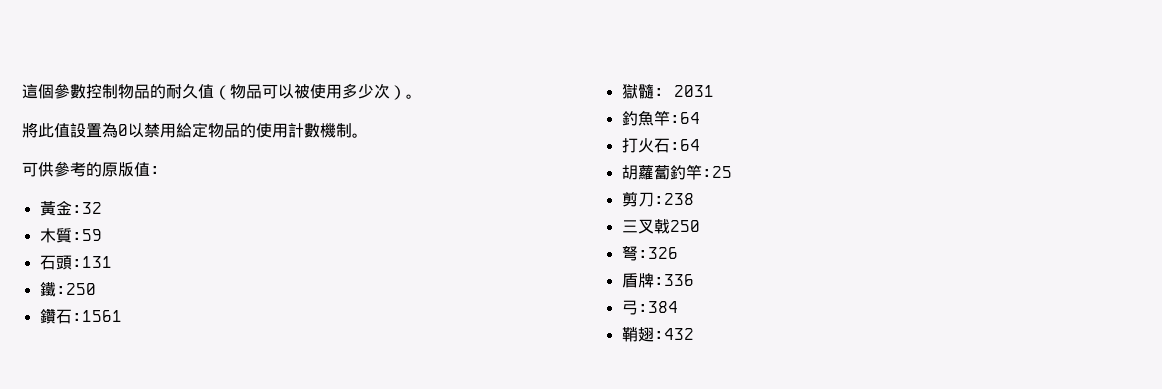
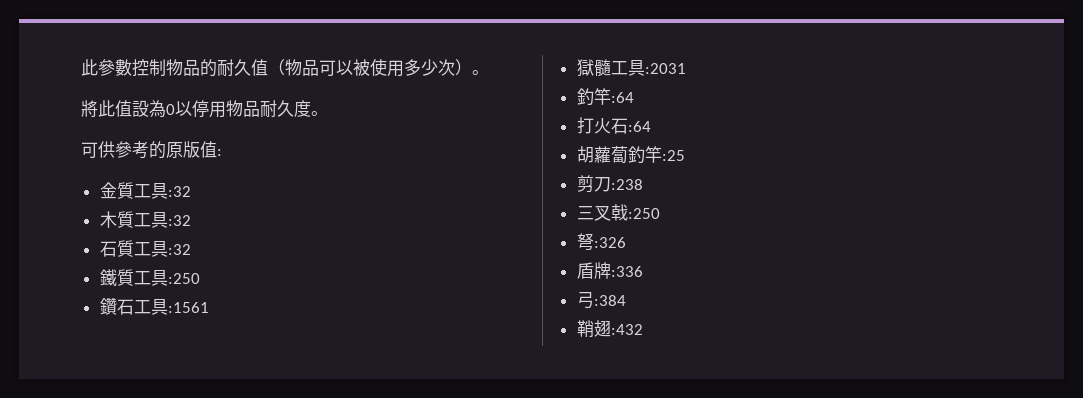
[22,83,54,99] 這個 -> [81,59,98,76] 此
[86,123,102,138] 置 -> (149, 108) none
[144,122,352,138] 禁用給定物品的使用計數機制 -> [192,100,311,118] 停用物品耐久度
[39,201,72,216] 黃金 -> [99,182,168,199] 金質工具
[71,229,102,241] [39,255,112,270] :59 // 石頭:131 -> [133,212,191,228] [99,240,191,257] 工具:32 // 石質工具:32
(56, 289) none -> [116,269,168,286] 質工具
(72, 316) none -> [133,299,168,315] 工具
[653,85,714,97] [621,110,654,126] : 2031 // 釣魚 -> [610,60,686,76] [576,88,594,106] 工具:2031 // 釣
[669,220,700,232] 250 -> [627,208,660,219] :250

